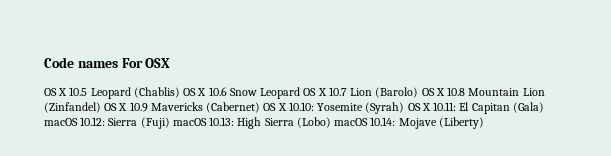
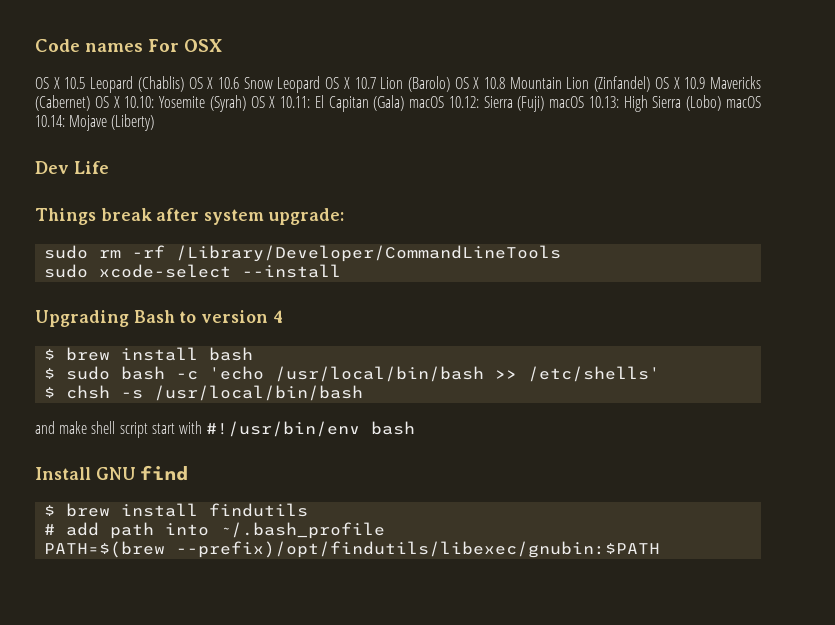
(484, 123) none -> [35,161,109,174] [35,208,344,225] [44,245,562,262] [44,264,342,278] [35,310,283,327] [44,347,254,361] [44,366,661,382] [44,385,364,401] [35,421,416,438] [35,465,189,481] [44,503,309,517] [44,522,386,539] [44,541,661,558] // Dev Life // Things break after system upgrade: // sudo rm -rf /Library/Developer/CommandLineTools // sudo xcode-select --install // Upgrading Bash to version 4 // $ brew install bash // $ sudo bash -c 'echo /usr/local/bin/bash >> /etc/shells' // $ chsh -s /usr/local/bin/bash // and make shell script start with #!/usr/bin/env bash // Install GNU find // $ brew install findutils // # add path into ~/.bash_profile // PATH=$(brew --prefix)/opt/findutils/libexec/gnubin:$PATH

